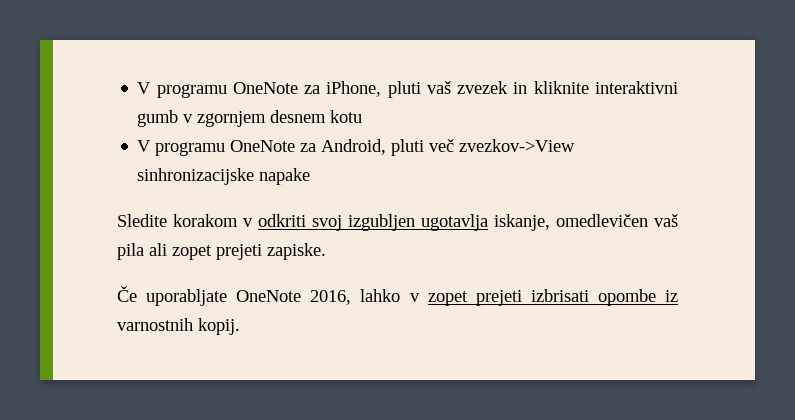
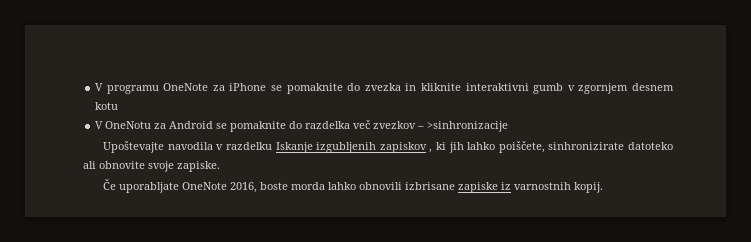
[137,81,509,98] V programu OneNote za iPhone, pluti vaš zvezek -> [95,83,401,94] V programu OneNote za iPhone se pomaknite do zvezka
[155,139,576,156] [137,168,311,185] [117,214,678,231] [117,243,262,260] programu OneNote za Android, pluti več zvezkov->View sinhronizacijske napake // Sledite korakom v odkriti svoj izgubljen ugotavlja iskanje, omedlevičen vaš pila ali zopet prejeti -> [105,120,509,132] [103,141,673,153] [83,161,174,172] OneNotu za Android se pomaknite do razdelka več zvezkov – >sinhronizacije // Upoštevajte navodila v razdelku Iskanje izgubljenih zapiskov , ki jih lahko poiščete, sinhronizirate datoteko ali obnovite svoje
[360,289,656,306] lahko v zopet prejeti izbrisati opombe -> [260,182,499,193] boste morda lahko obnovili izbrisane zapiske

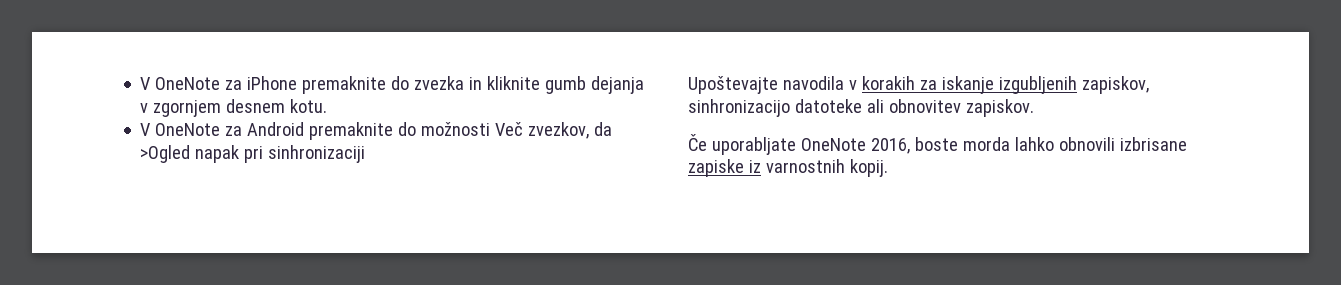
[95,83,159,94] V programu -> [140,77,151,90] V
[271,83,343,94] se pomaknite -> [302,76,387,94] premaknite
[465,83,564,94] interaktivni gumb -> [545,76,645,94] gumb dejanja
[95,102,119,110] [95,121,152,129] kotu // V OneNotu -> [290,99,328,113] [140,123,221,136] kotu. // V OneNote
[216,120,509,132] [103,141,673,153] [83,161,220,172] se pomaknite do razdelka več zvezkov – >sinhronizacije // Upoštevajte navodila v razdelku Iskanje izgubljenih zapiskov , ki jih lahko poiščete, sinhronizirate datoteko ali obnovite svoje zapiske. -> [309,122,613,140] [140,145,366,163] [688,76,1149,94] [688,99,1034,117] premaknite do možnosti Več zvezkov, da >Ogled napak pri sinhronizaciji // Upoštevajte navodila v korakih za iskanje izgubljenih zapiskov, sinhronizacijo datoteke ali obnovitev zapiskov.

